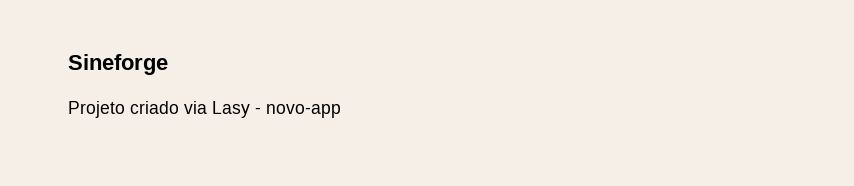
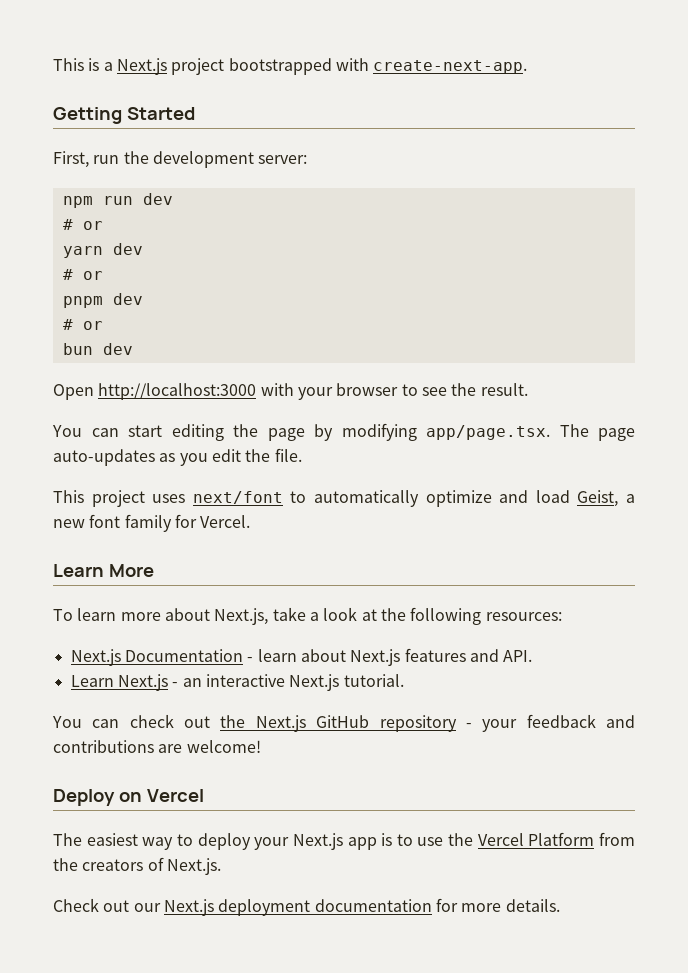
[68,54,168,75] [68,101,341,118] Sineforge // Projeto criado via Lasy - novo-app -> [53,58,528,75] [53,107,195,124] [53,151,308,168] [62,193,173,208] [62,219,103,230] [62,243,143,258] [62,269,103,280] [62,293,143,308] [62,319,103,330] [62,343,133,355] [53,383,528,400] [52,423,635,441] [53,448,302,466] [53,490,636,507] [53,514,251,532] [53,564,154,577] [53,607,562,625] [70,648,533,666] [70,674,404,691] [52,714,636,732] [53,740,261,753] [53,789,204,806] [53,832,636,850] [53,857,221,875] [53,898,560,916] This is a Next.js project bootstrapped with create-next-app. // Getting Started // First, run the development server: // npm run dev // # or // yarn dev // # or // pnpm dev // # or // bun dev // Open http://localhost:3000 with your browser to see the result. // You can start editing the page by modifying app/page.tsx. The page auto-updates as you edit the file. // This project uses next/font to automatically optimize and load Geist, a new font family for Vercel. // Learn More // To learn more about Next.js, take a look at the following resources: // Next.js Documentation - learn about Next.js features and API. // Learn Next.js - an interactive Next.js tutorial. // You can check out the Next.js GitHub repository - your feedback and contributions are welcome! // Deploy on Vercel // The easiest way to deploy your Next.js app is to use the Vercel Platform from the creators of Next.js. // Check out our Next.js deployment documentation for more details.

